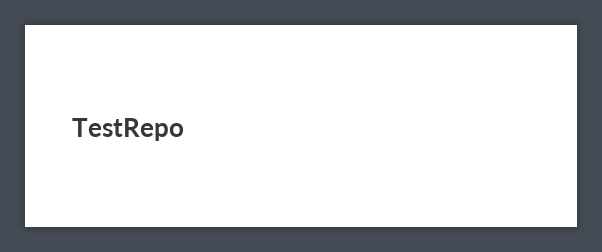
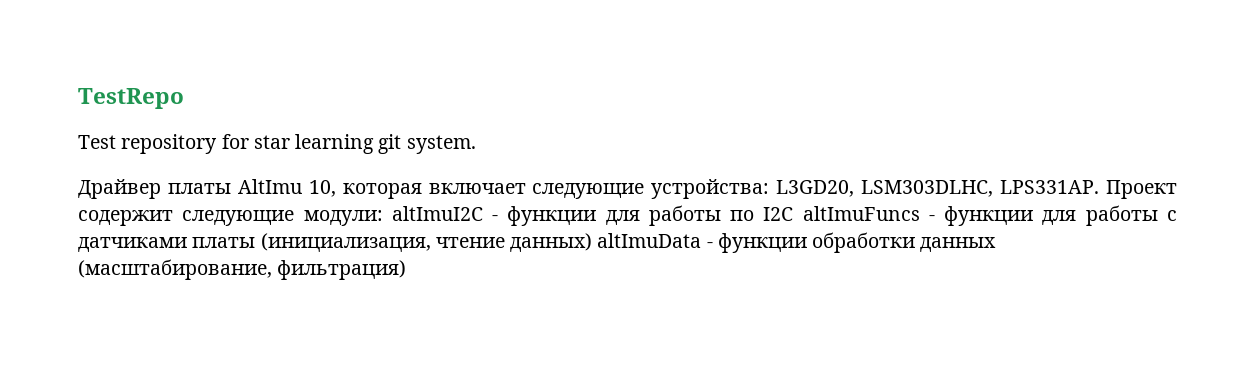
(184, 129) none -> [78,134,476,154] [78,179,1177,199] [78,205,1177,226] [78,232,997,253] [78,259,407,280] // Test repository for star learning git system. // Драйвер платы AltImu 10, которая включает следующие устройства: L3GD20, LSM303DLHC, LPS331AP. Проект содержит следующие модули: altImuI2C - функции для работы по I2C altImuFuncs - функции для работы с датчиками платы (инициализация, чтение данных) altImuData - функции обработки данных (масштабирование, фильтрация)

